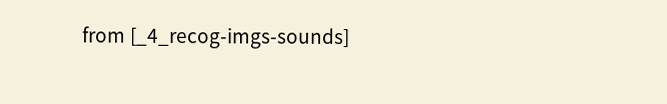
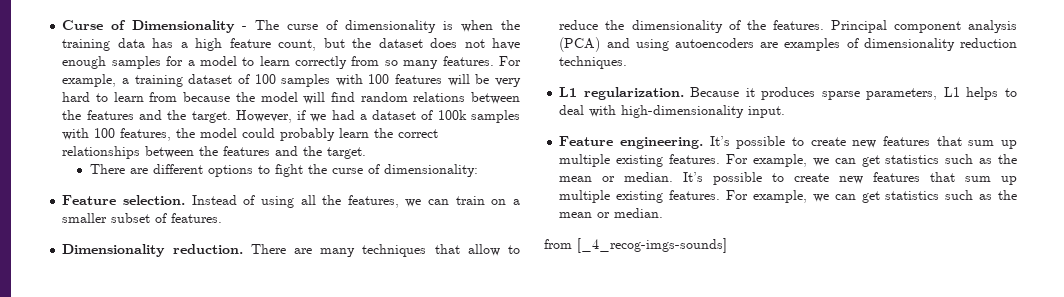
(82, 34) none -> [62,20,520,33] [62,38,521,51] [62,56,521,69] [62,74,521,87] [62,92,520,104] [62,110,520,123] [62,128,439,141] [62,146,367,159] [90,164,479,177] [62,195,520,208] [62,213,223,223] [62,244,520,257] [559,20,1017,33] [559,37,1017,52] [559,56,628,69] [559,87,1017,100] [559,105,786,118] [559,136,1018,149] [559,154,1017,167] [559,172,1017,185] [559,190,1017,203] [559,208,664,218] Curse of Dimensionality - The curse of dimensionality is when the training data has a high feature count, but the dataset does not have enough samples for a model to learn correctly from so many features. For example, a training dataset of 100 samples with 100 features will be very hard to learn from because the model will find random relations between the features and the target. However, if we had a dataset of 100k samples with 100 features, the model could probably learn the correct relationships between the features and the target. // There are different options to fight the curse of dimensionality: // Feature selection. Instead of using all the features, we can train on a smaller subset of features. // Dimensionality reduction. There are many techniques that allow to reduce the dimensionality of the features. Principal component analysis (PCA) and using autoencoders are examples of dimensionality reduction techniques. // L1 regularization. Because it produces sparse parameters, L1 helps to deal with high-dimensionality input. // Feature engineering. It’s possible to create new features that sum up multiple existing features. For example, we can get statistics such as the mean or median. It’s possible to create new features that sum up multiple existing features. For example, we can get statistics such as the mean or median. //

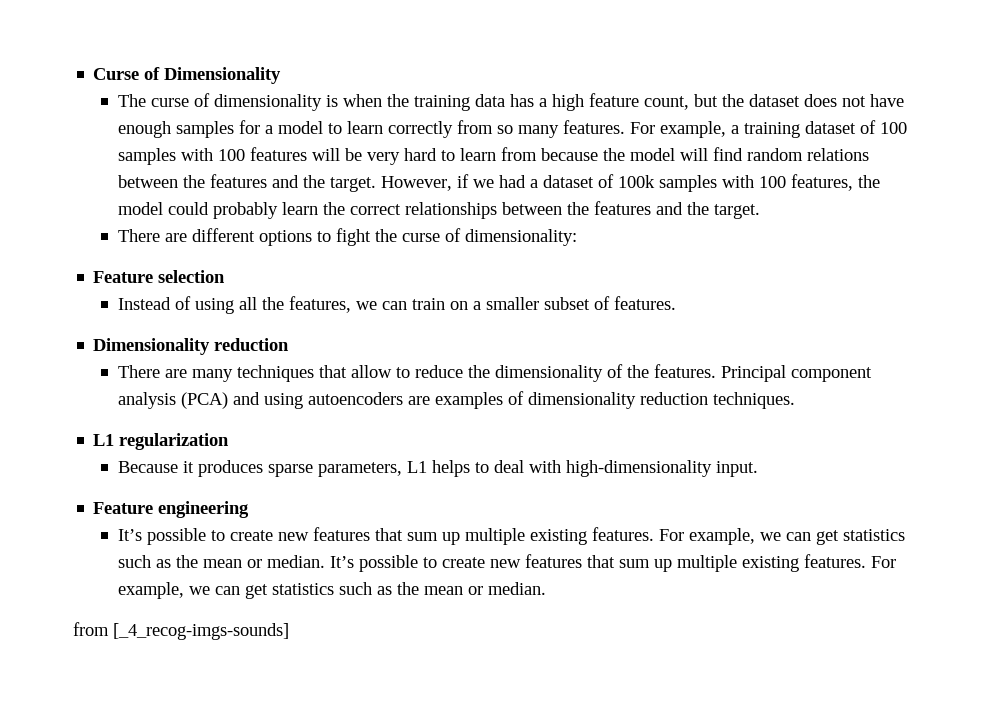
[242,26,248,30] - -> (282, 75) //
[123,195,186,205] selection. -> [158,270,226,283] selection //
[172,244,243,254] reduction. -> [214,338,290,351] reduction //
[583,87,684,100] regularization. -> [119,433,230,450] regularization //
[620,137,704,149] engineering. -> [158,501,250,518] engineering //

